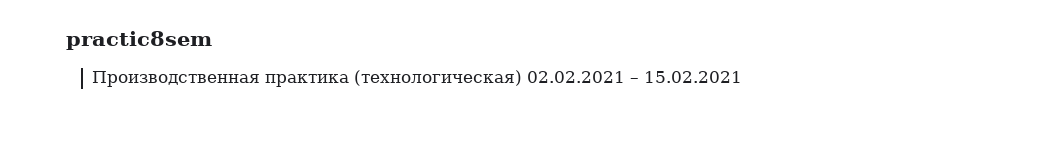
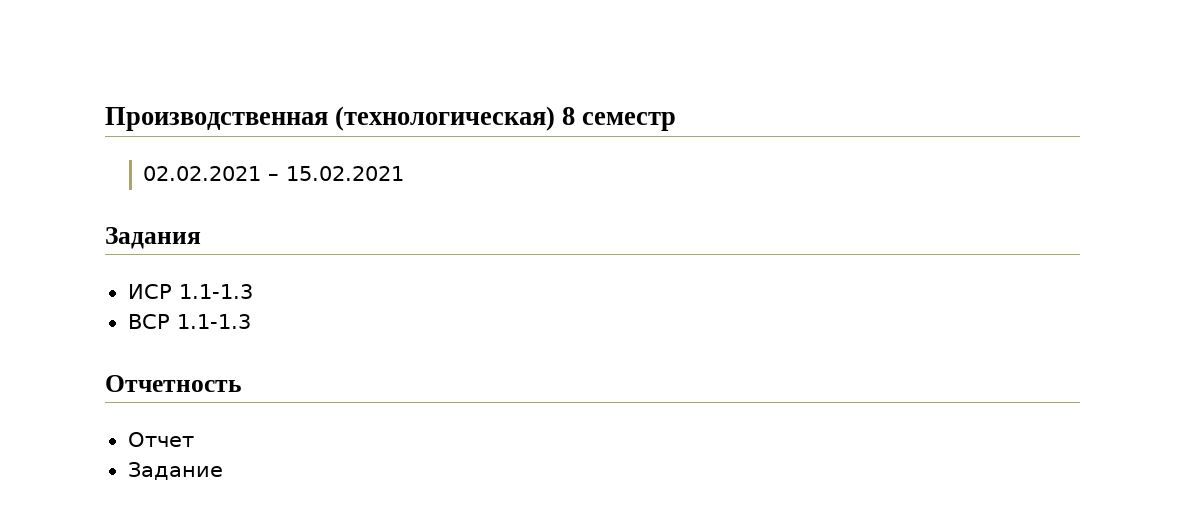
[66,31,212,50] [92,70,523,87] practic8sem // Производственная практика (технологическая) -> [105,106,677,131] Производственная (технологическая) 8 семестр //
(743, 77) none -> [105,227,201,249] [127,284,253,299] [127,314,251,329] [105,375,241,392] [127,432,194,447] [127,462,223,480] // Задания // ИСР 1.1-1.3 // ВСР 1.1-1.3 // Отчетность // Отчет // Задание

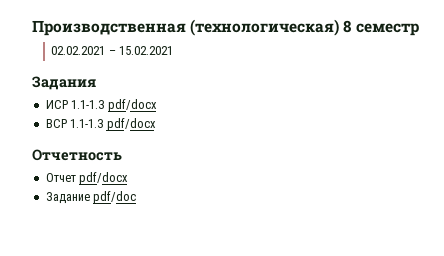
(253, 291) none -> [107,99,157,112] pdf/docx
(251, 321) none -> [106,118,156,131] pdf/docx
(194, 439) none -> [79,172,129,185] pdf/docx
(223, 471) none -> [93,191,137,204] pdf/doc

